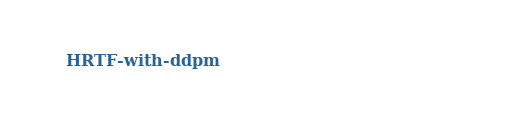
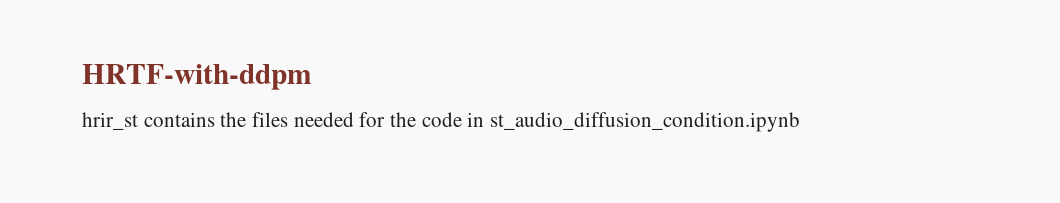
(220, 61) none -> [82,112,801,132] // hrir_st contains the files needed for the code in st_audio_diffusion_condition.ipynb

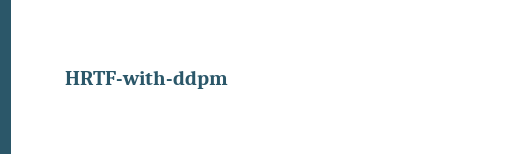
[82,112,801,132] // hrir_st contains the files needed for the code in st_audio_diffusion_condition.ipynb -> (228, 79) none

